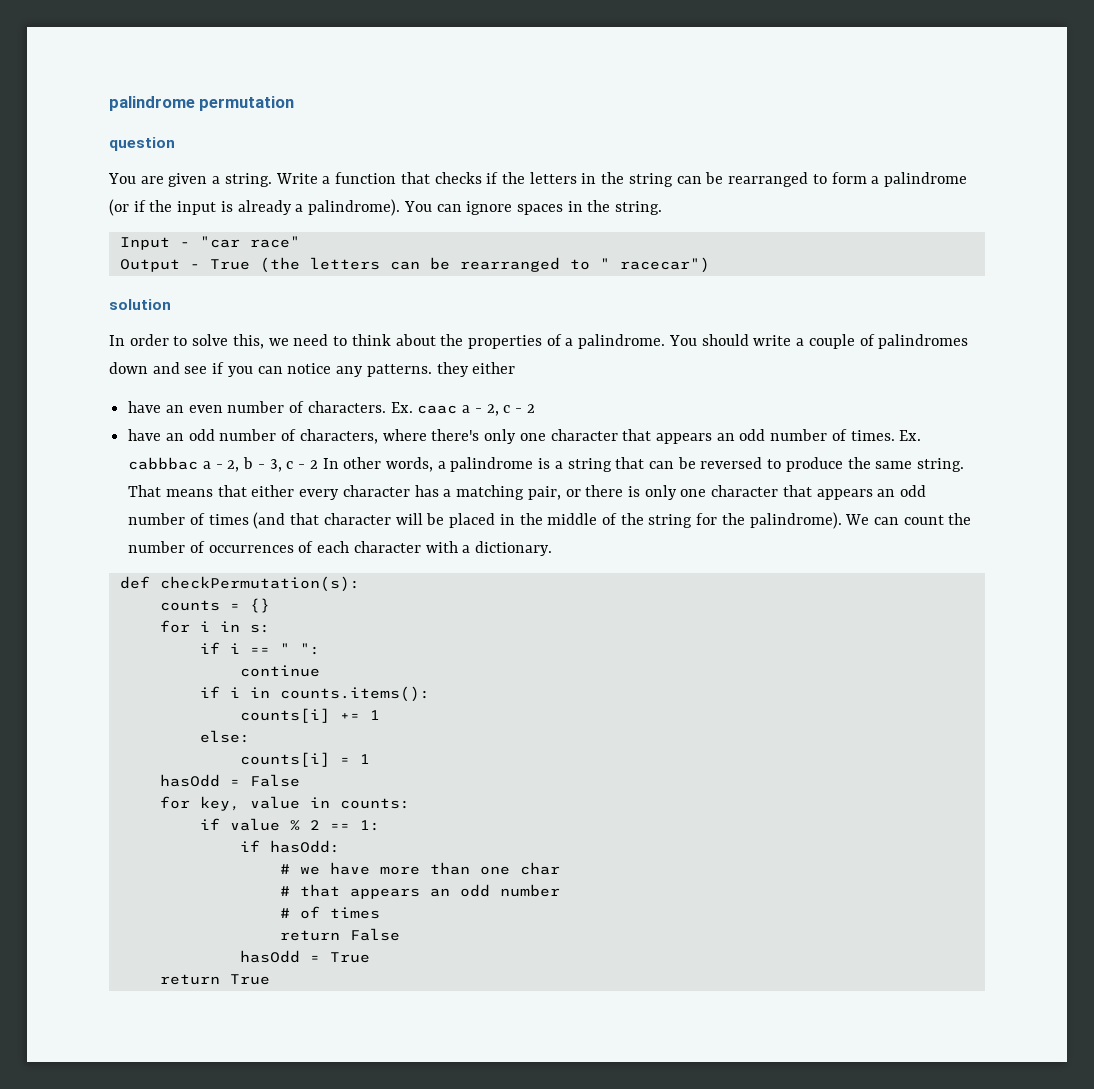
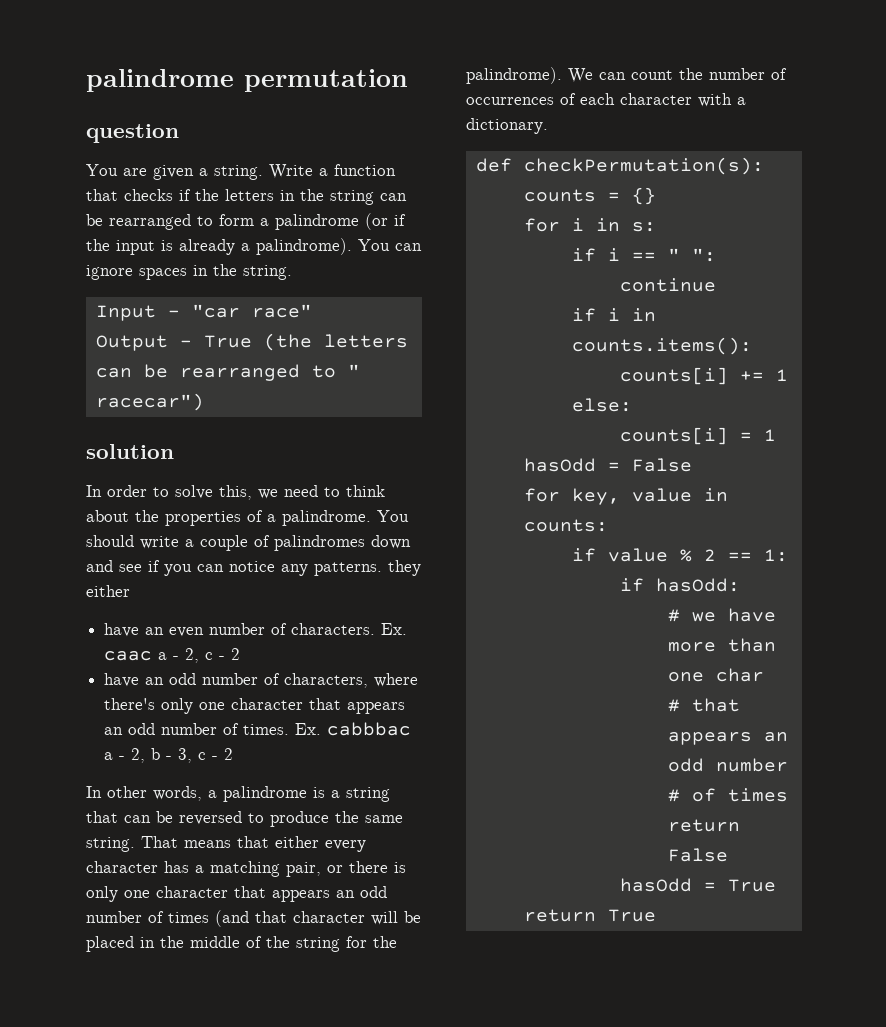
(318, 464) none -> (234, 754) //

